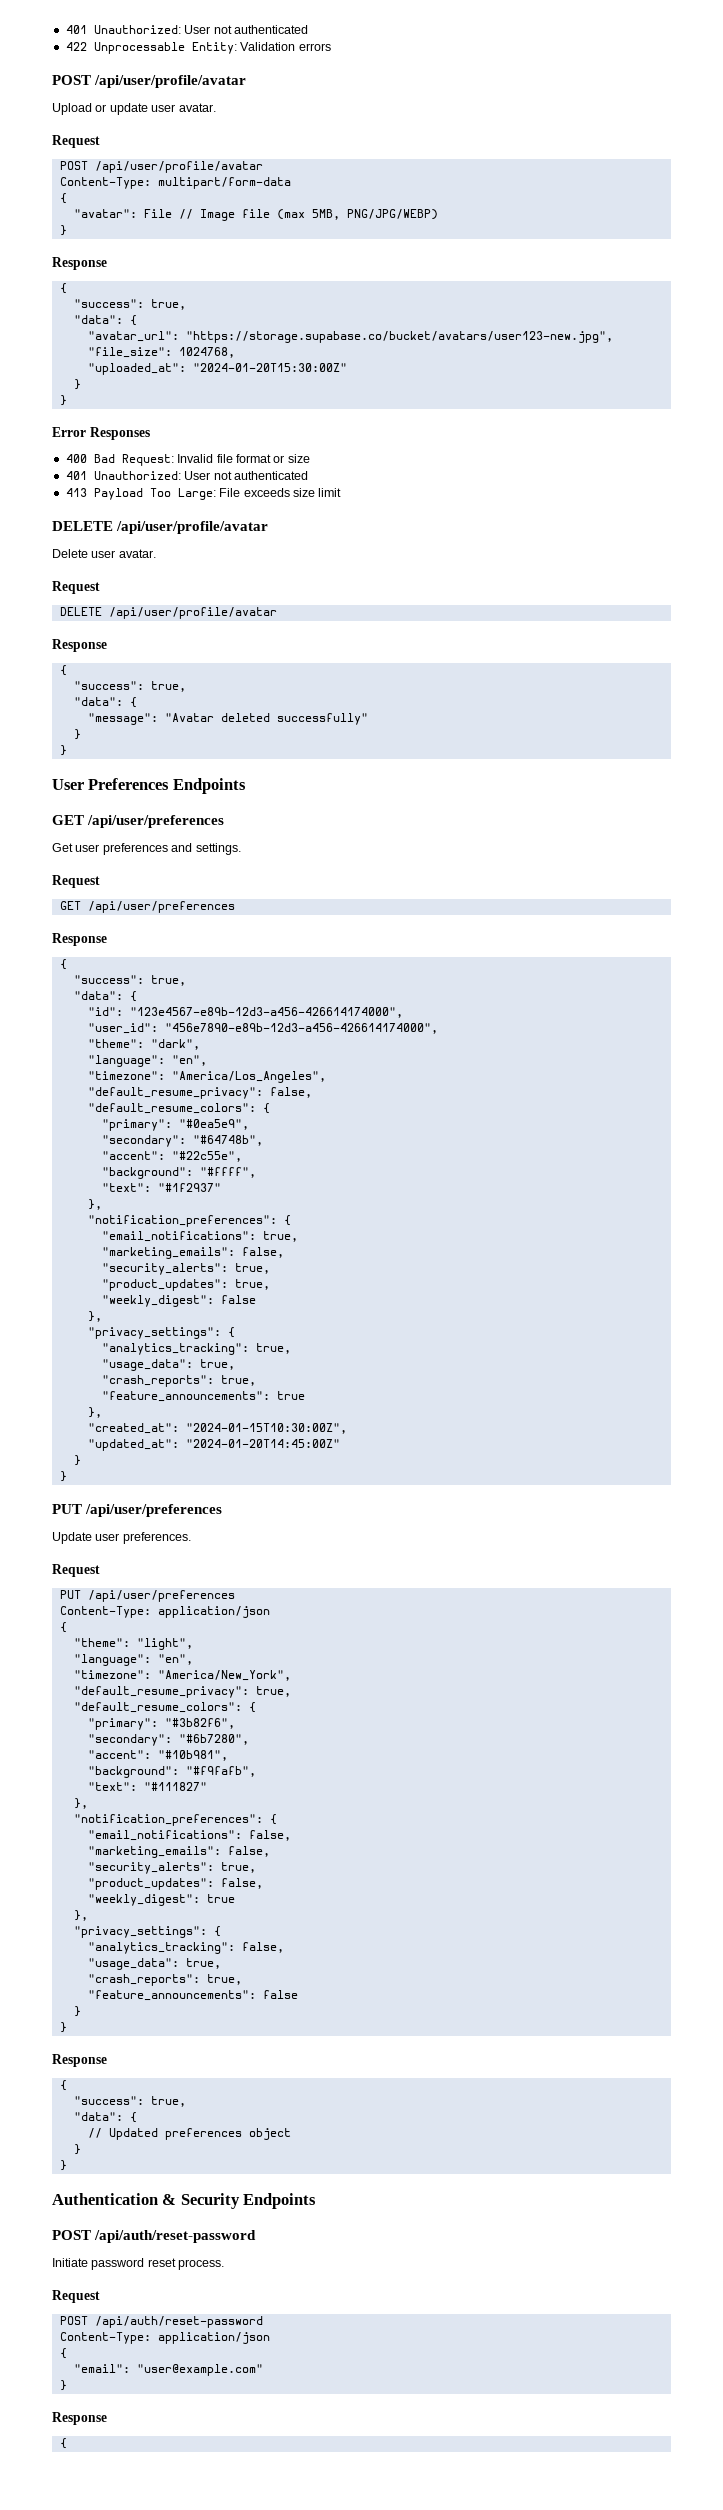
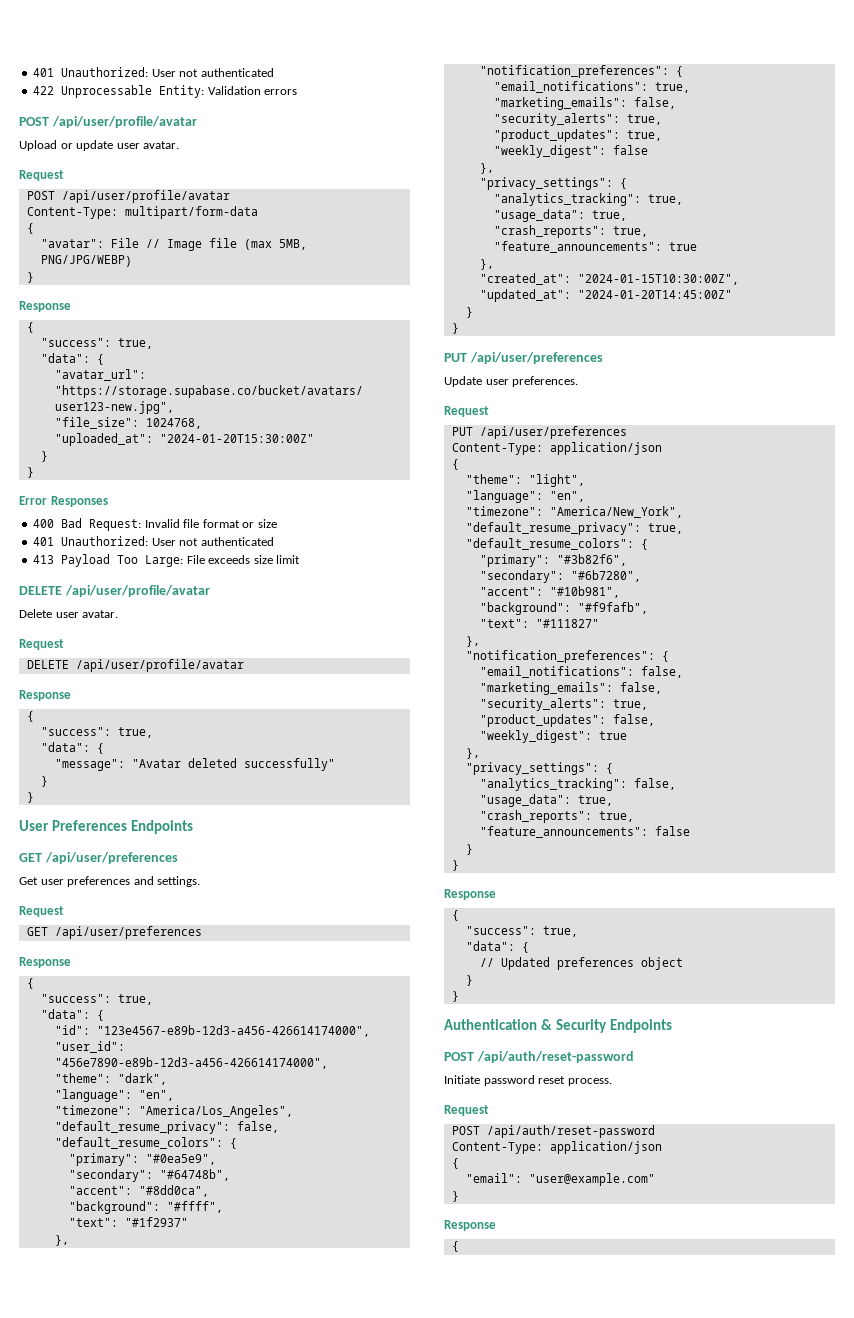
[171,1151,242,1162] "#22c55e", -> [138,1185,209,1197] "#8dd0ca",

